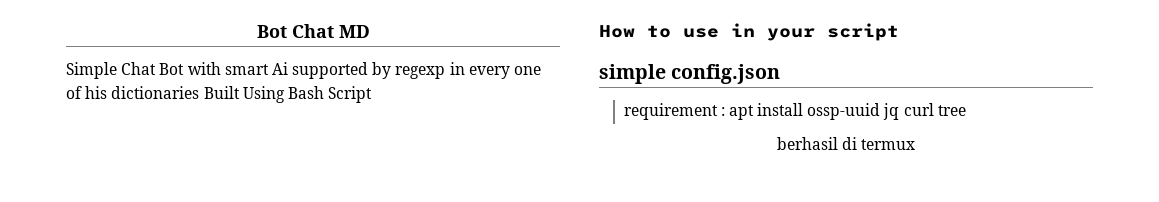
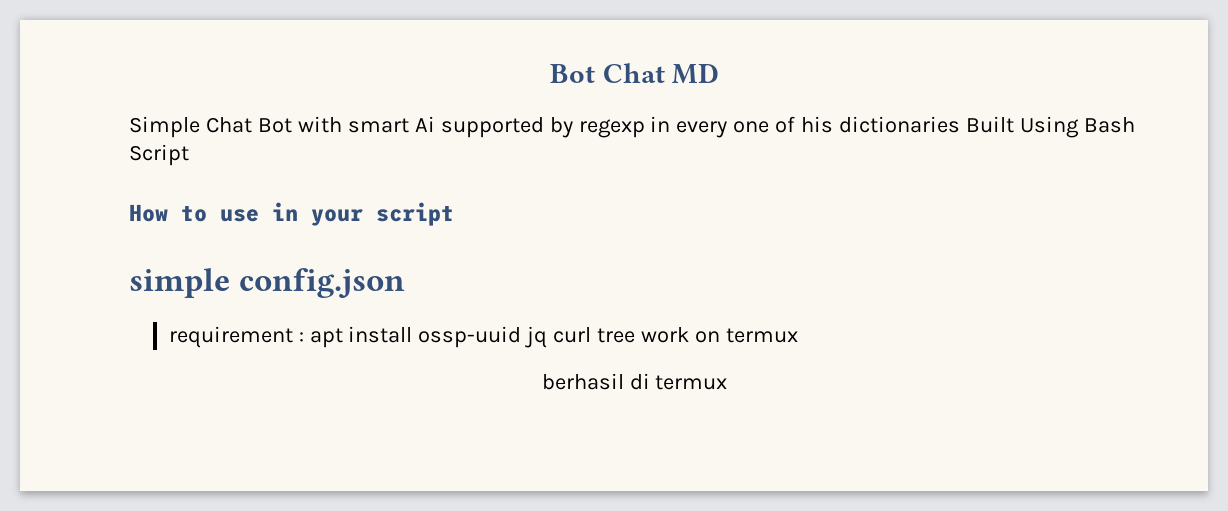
(966, 110) none -> [641,327,799,343] work on termux

